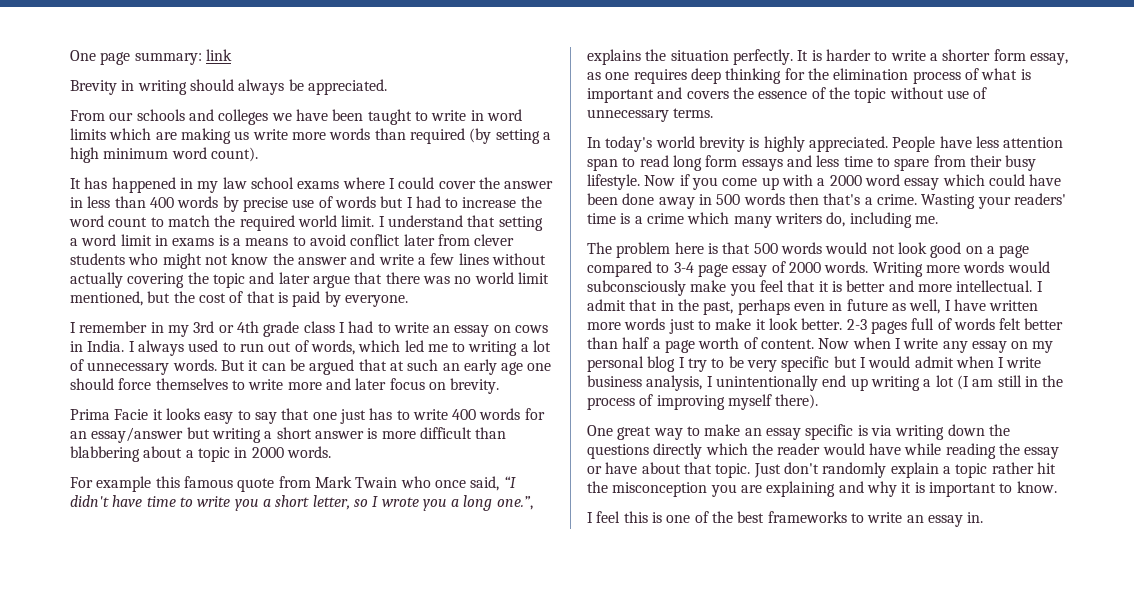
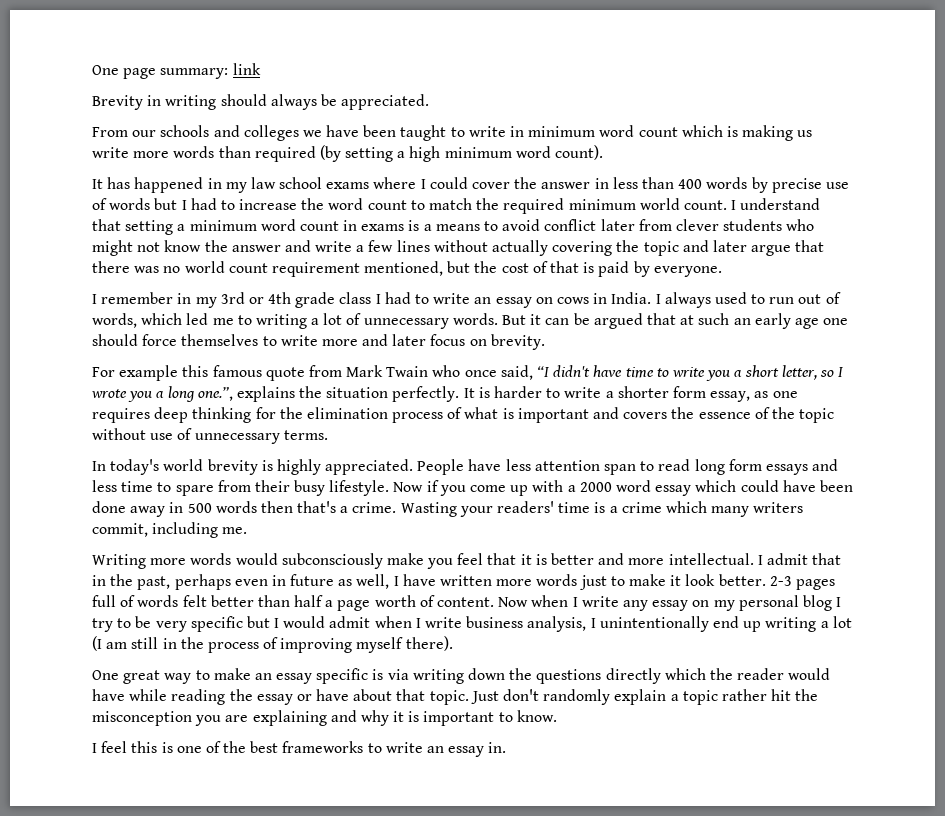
[486,109,522,121] [70,128,177,140] word limits which are -> [528,125,738,137] minimum word count which is
[297,215,375,227] world limit. -> [568,198,727,210] minimum world count.
[81,234,152,246] word limit -> [189,219,339,231] minimum word count
[517,272,549,284] limit -> [228,262,360,277] count requirement
[70,408,545,424] [70,427,507,443] [70,446,331,462] // Prima Facie it looks easy to say that one just has to write 400 words for an essay/answer but writing a short answer is more difficult than blabbering about a topic in 2000 words. -> (545, 342) none
[826,212,846,227] do, -> [92,523,148,537] commit,
[587,242,1030,258] [587,261,869,277] The problem here is that 500 words would not look good on a page compared to 3-4 page essay of 2000 words. -> (248, 530) none

